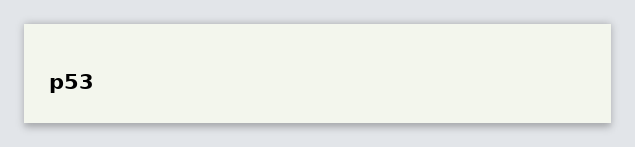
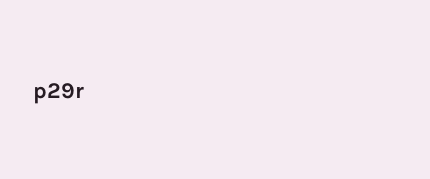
[49,74,94,93] p53 -> [33,83,84,104] p29r

